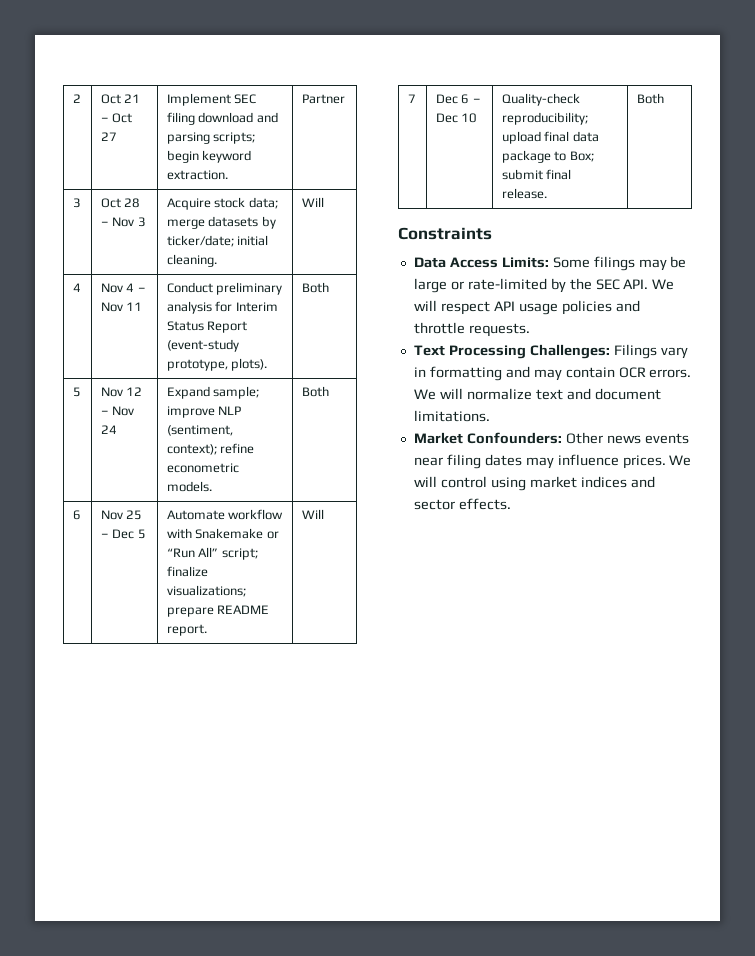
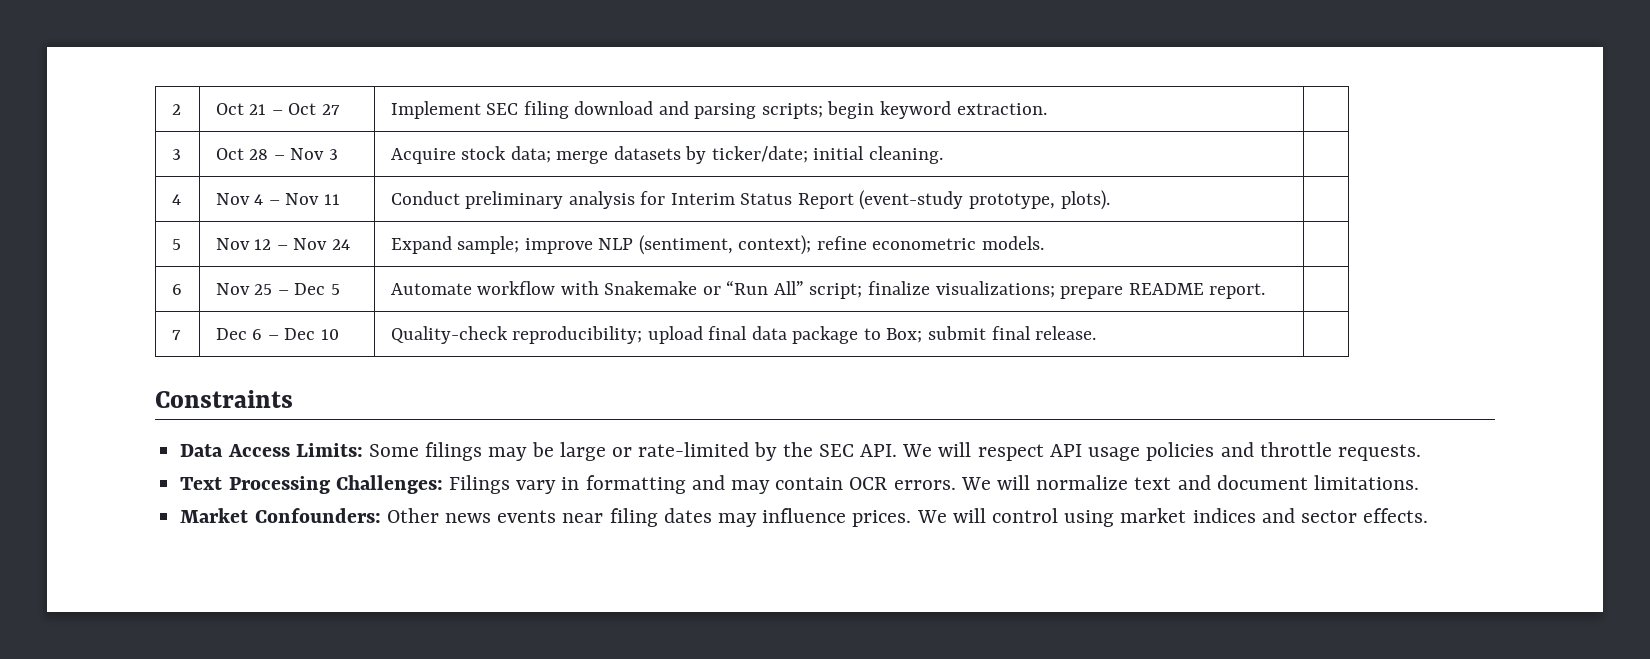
[301,94,345,104] Partner -> (1047, 109) none
[301,197,324,207] Will -> (943, 155) none
[301,282,329,293] Both -> (1110, 200) none
[301,386,329,397] Both -> (1044, 243) none
[301,509,324,519] Will -> (1266, 291) none
[636,93,664,104] Both -> (1097, 333) none

